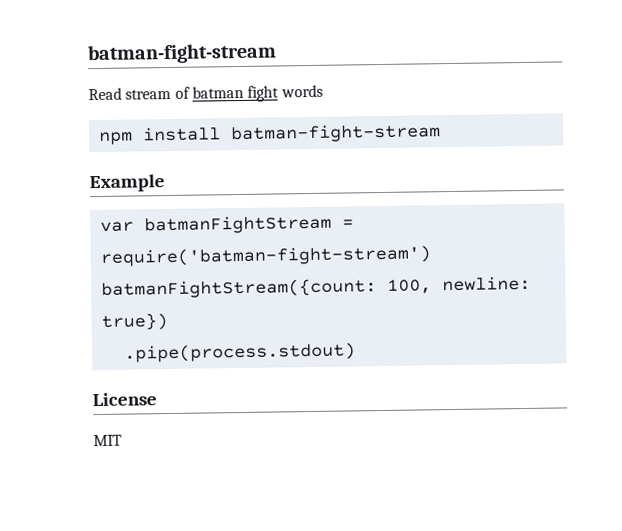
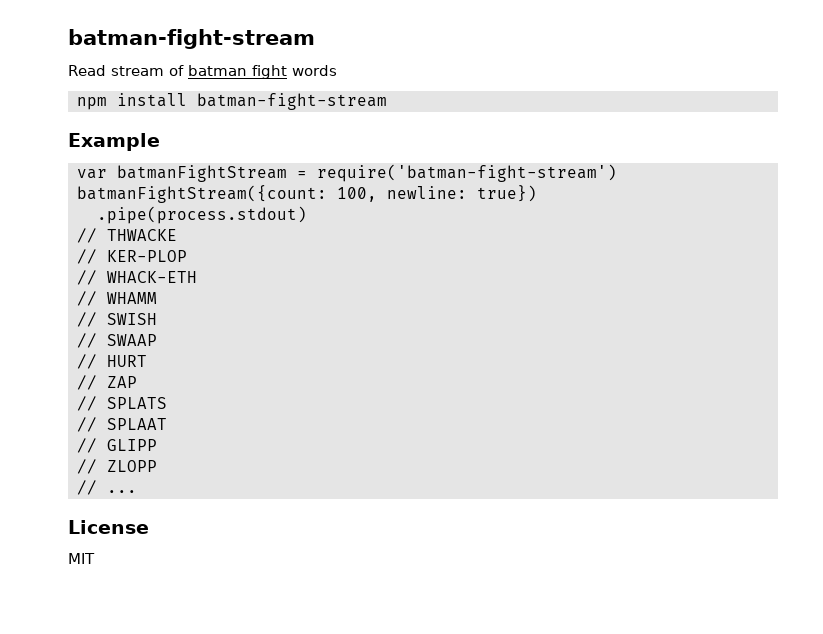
(356, 352) none -> [77,228,177,243] [77,249,187,264] [77,270,197,285] [77,291,157,306] [77,312,157,327] [77,333,157,348] [77,354,147,369] [77,375,137,390] [77,396,167,411] [77,417,167,432] [77,438,157,453] [77,459,157,474] [77,480,137,495] // // THWACKE // // KER-PLOP // // WHACK-ETH // // WHAMM // // SWISH // // SWAAP // // HURT // // ZAP // // SPLATS // // SPLAAT // // GLIPP // // ZLOPP // // ...

